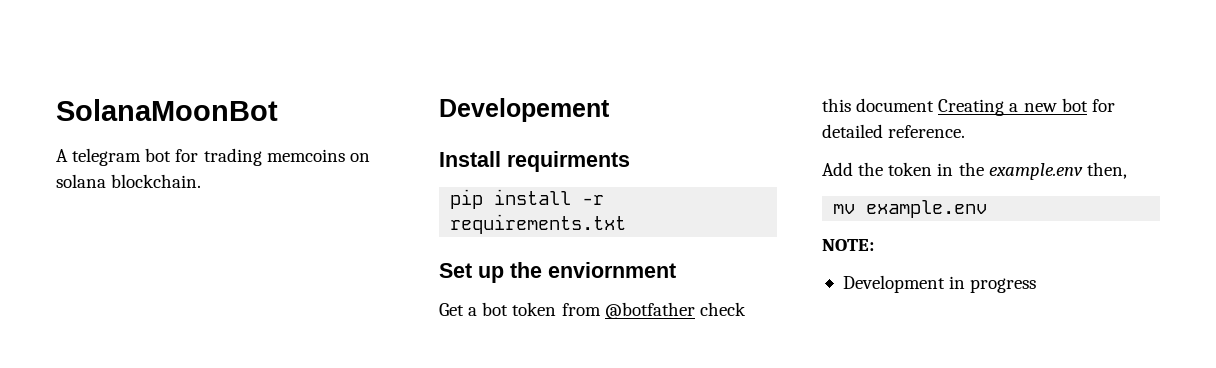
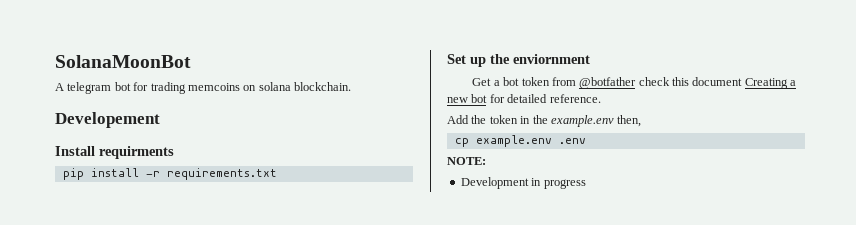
[833,200,988,218] mv example.env -> [454,135,586,147] cp example.env .env

